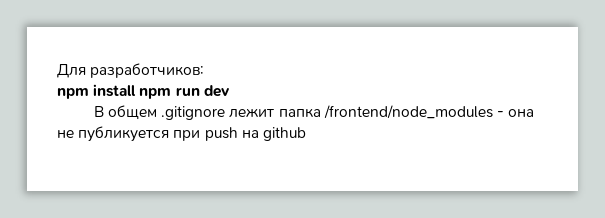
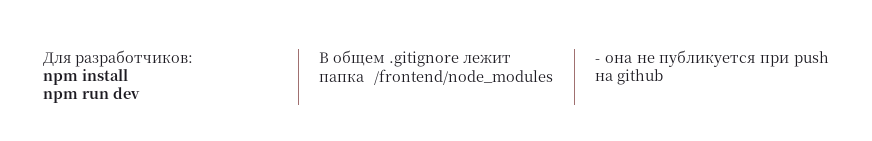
(137, 90) none -> (128, 75) //

